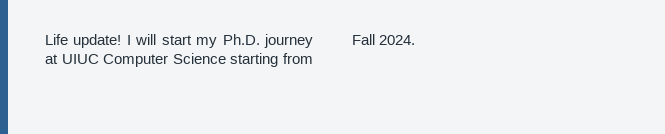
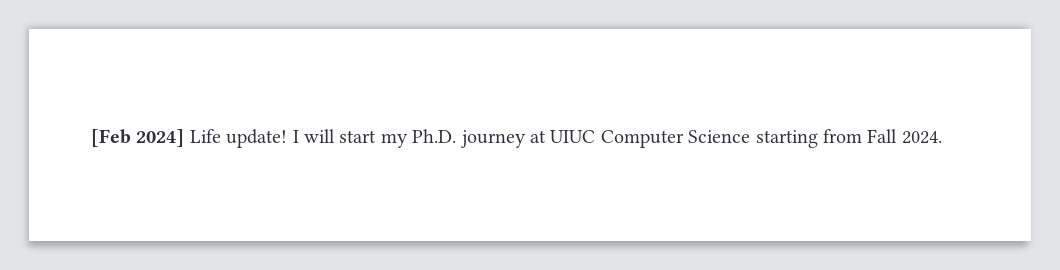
(45, 39) none -> [91,129,185,147] [Feb 2024]

